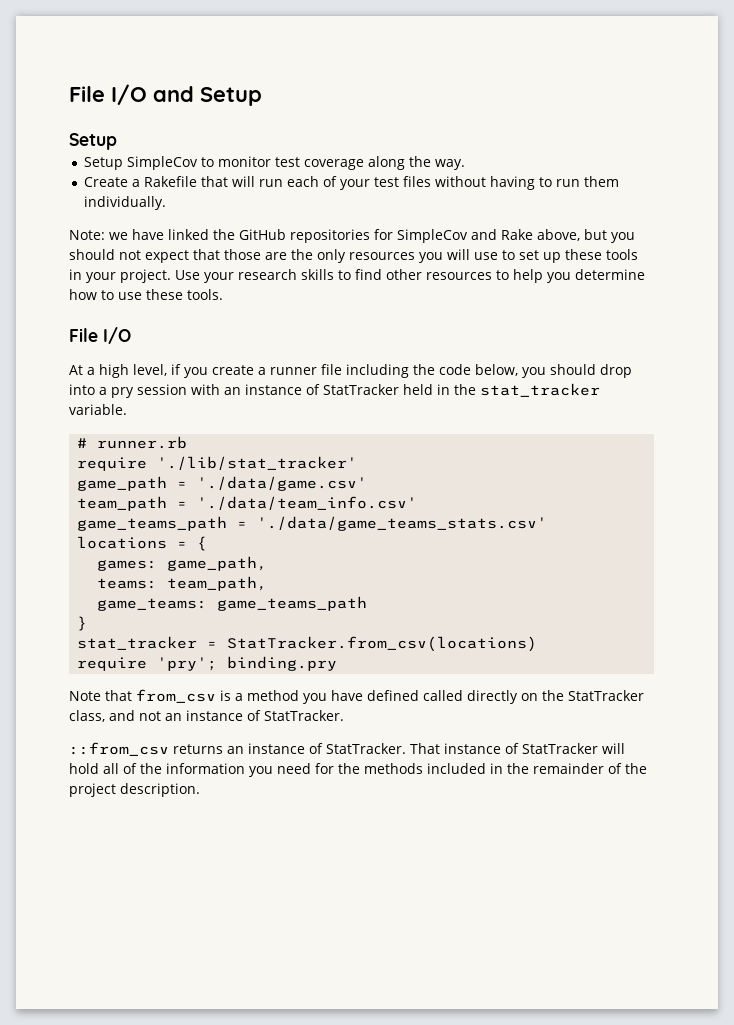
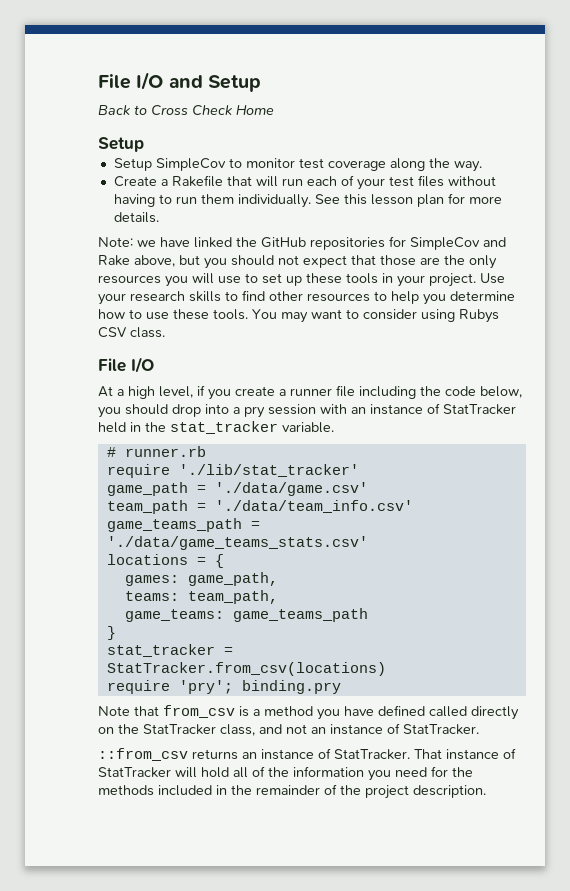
(262, 96) none -> [98,105,274,115] // Back to Cross Check Home
(167, 203) none -> [314,193,502,207] [113,212,159,223] See this lesson plan for more details.
(223, 294) none -> [252,309,499,323] [98,327,165,338] You may want to consider using Rubys CSV class.

